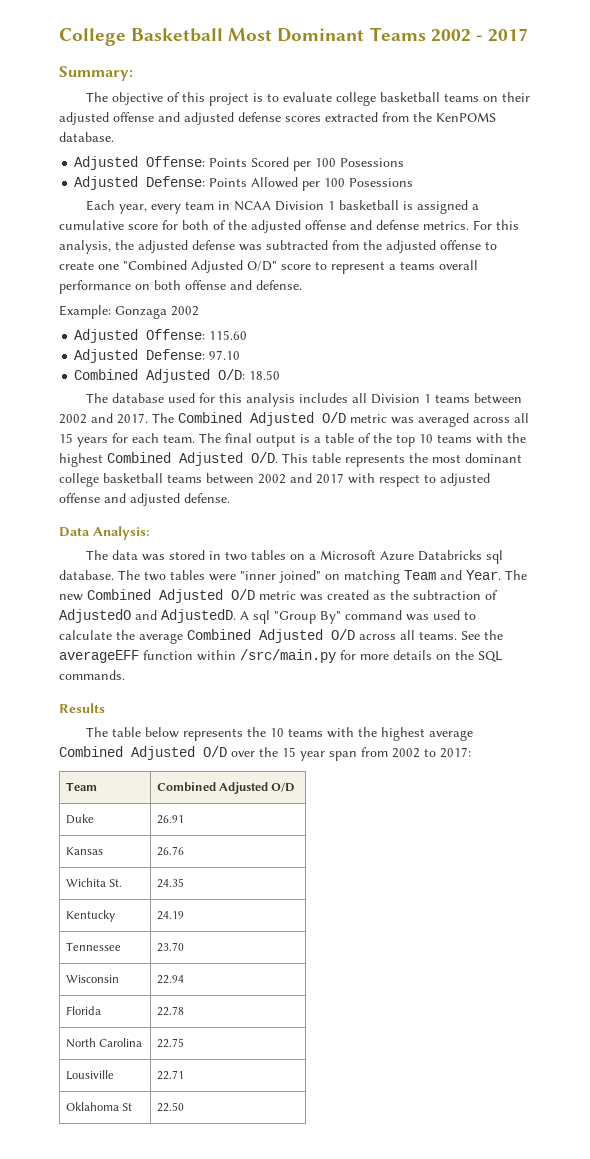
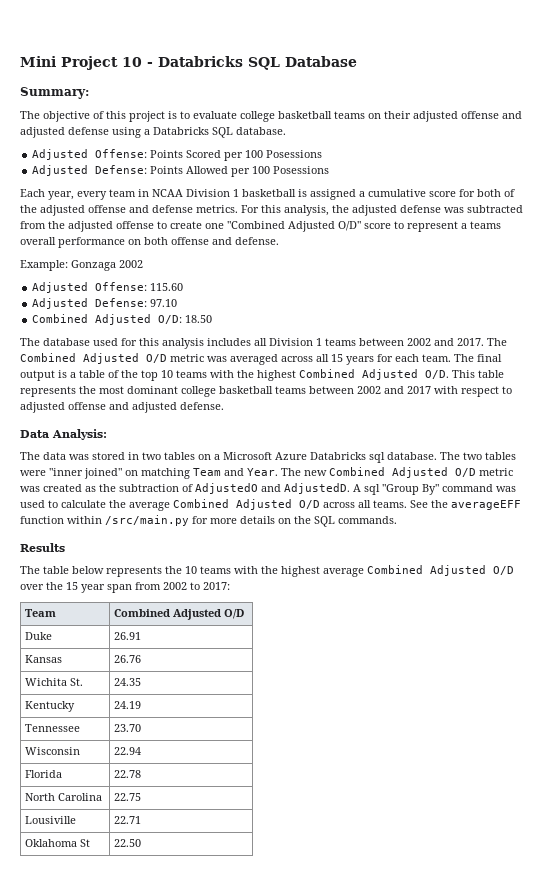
[59,27,528,46] College Basketball Most Dominant Teams 2002 - 2017 -> [20,56,357,70] Mini Project 10 - Databricks SQL Database
[285,112,496,122] scores extracted from the KenPOMS -> [112,127,233,138] using a Databricks SQL

